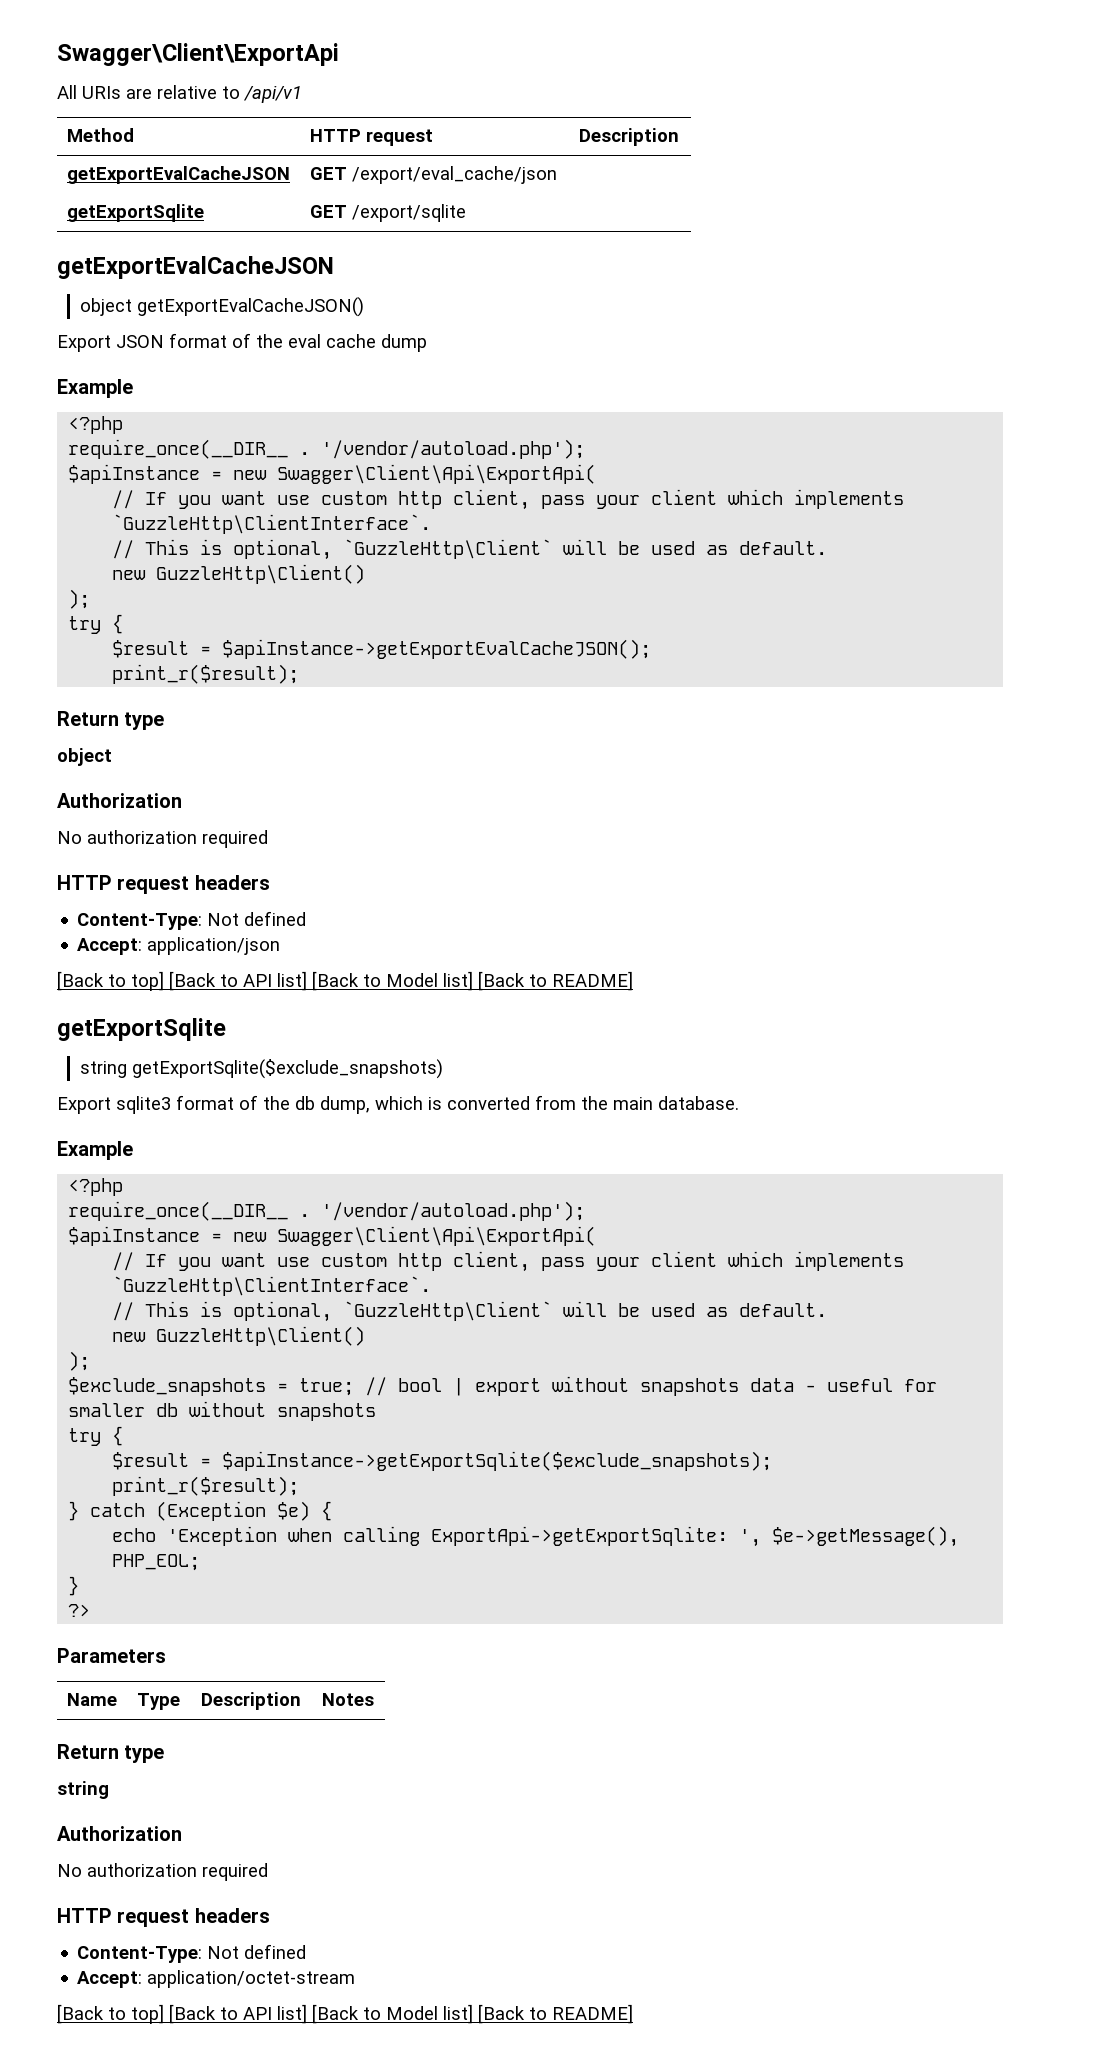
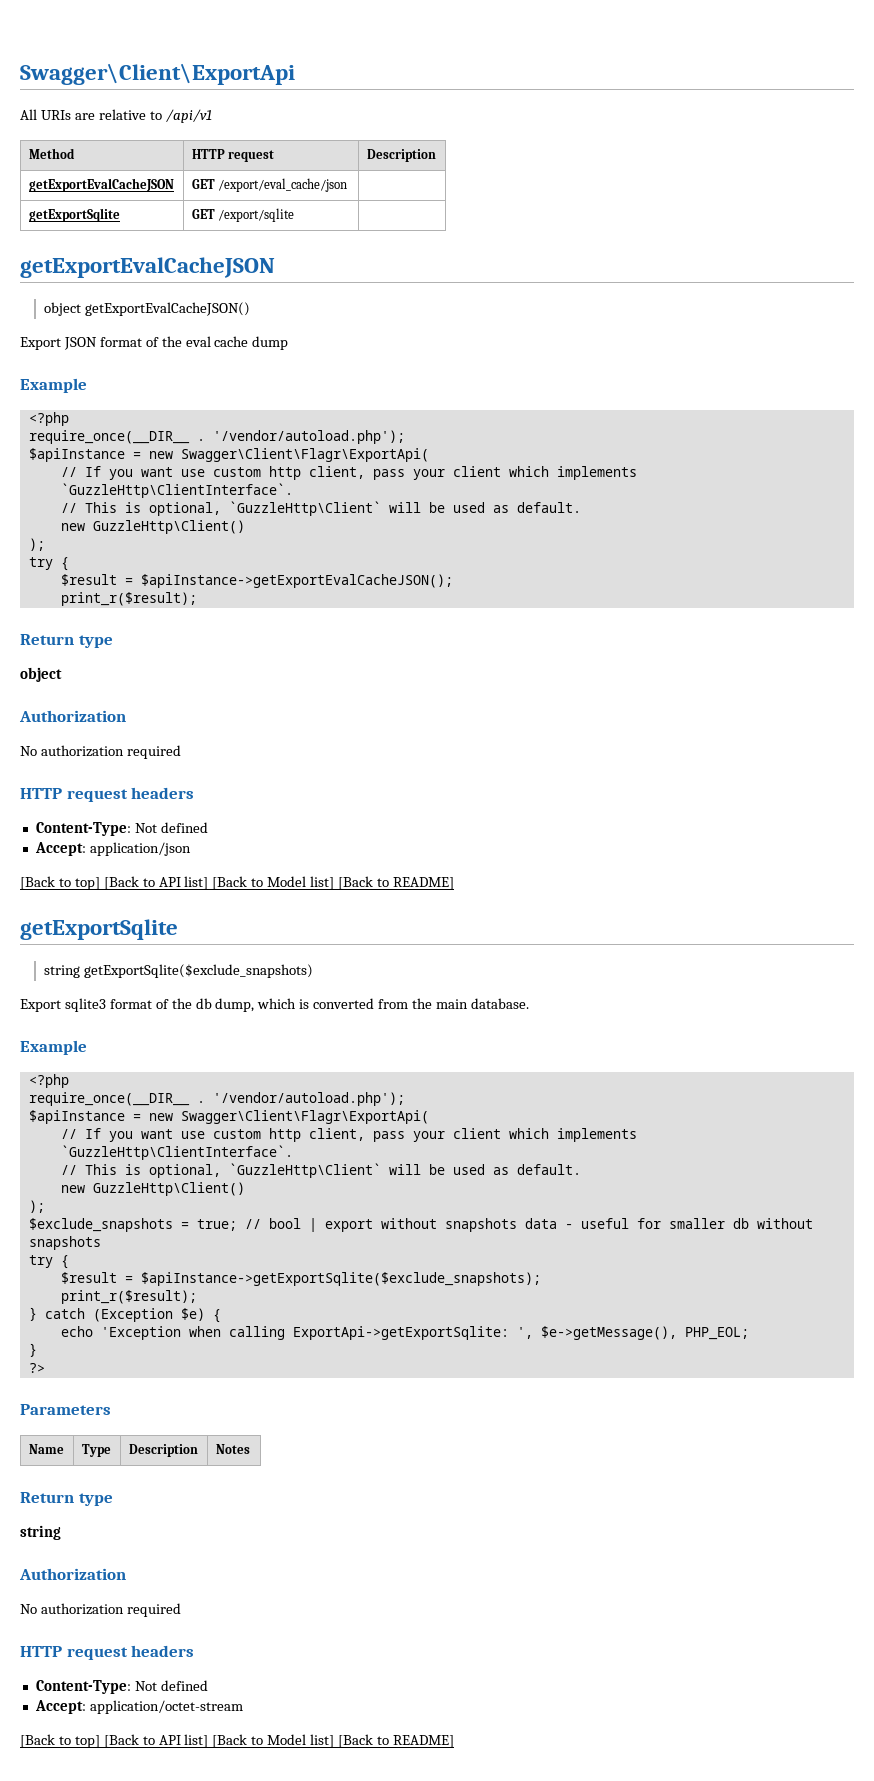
[277,464,597,484] Swagger\Client\Api\ExportApi( -> [180,448,429,462] Swagger\Client\Flagr\ExportApi(
[277,1226,597,1246] Swagger\Client\Api\ExportApi( -> [180,1110,429,1124] Swagger\Client\Flagr\ExportApi(

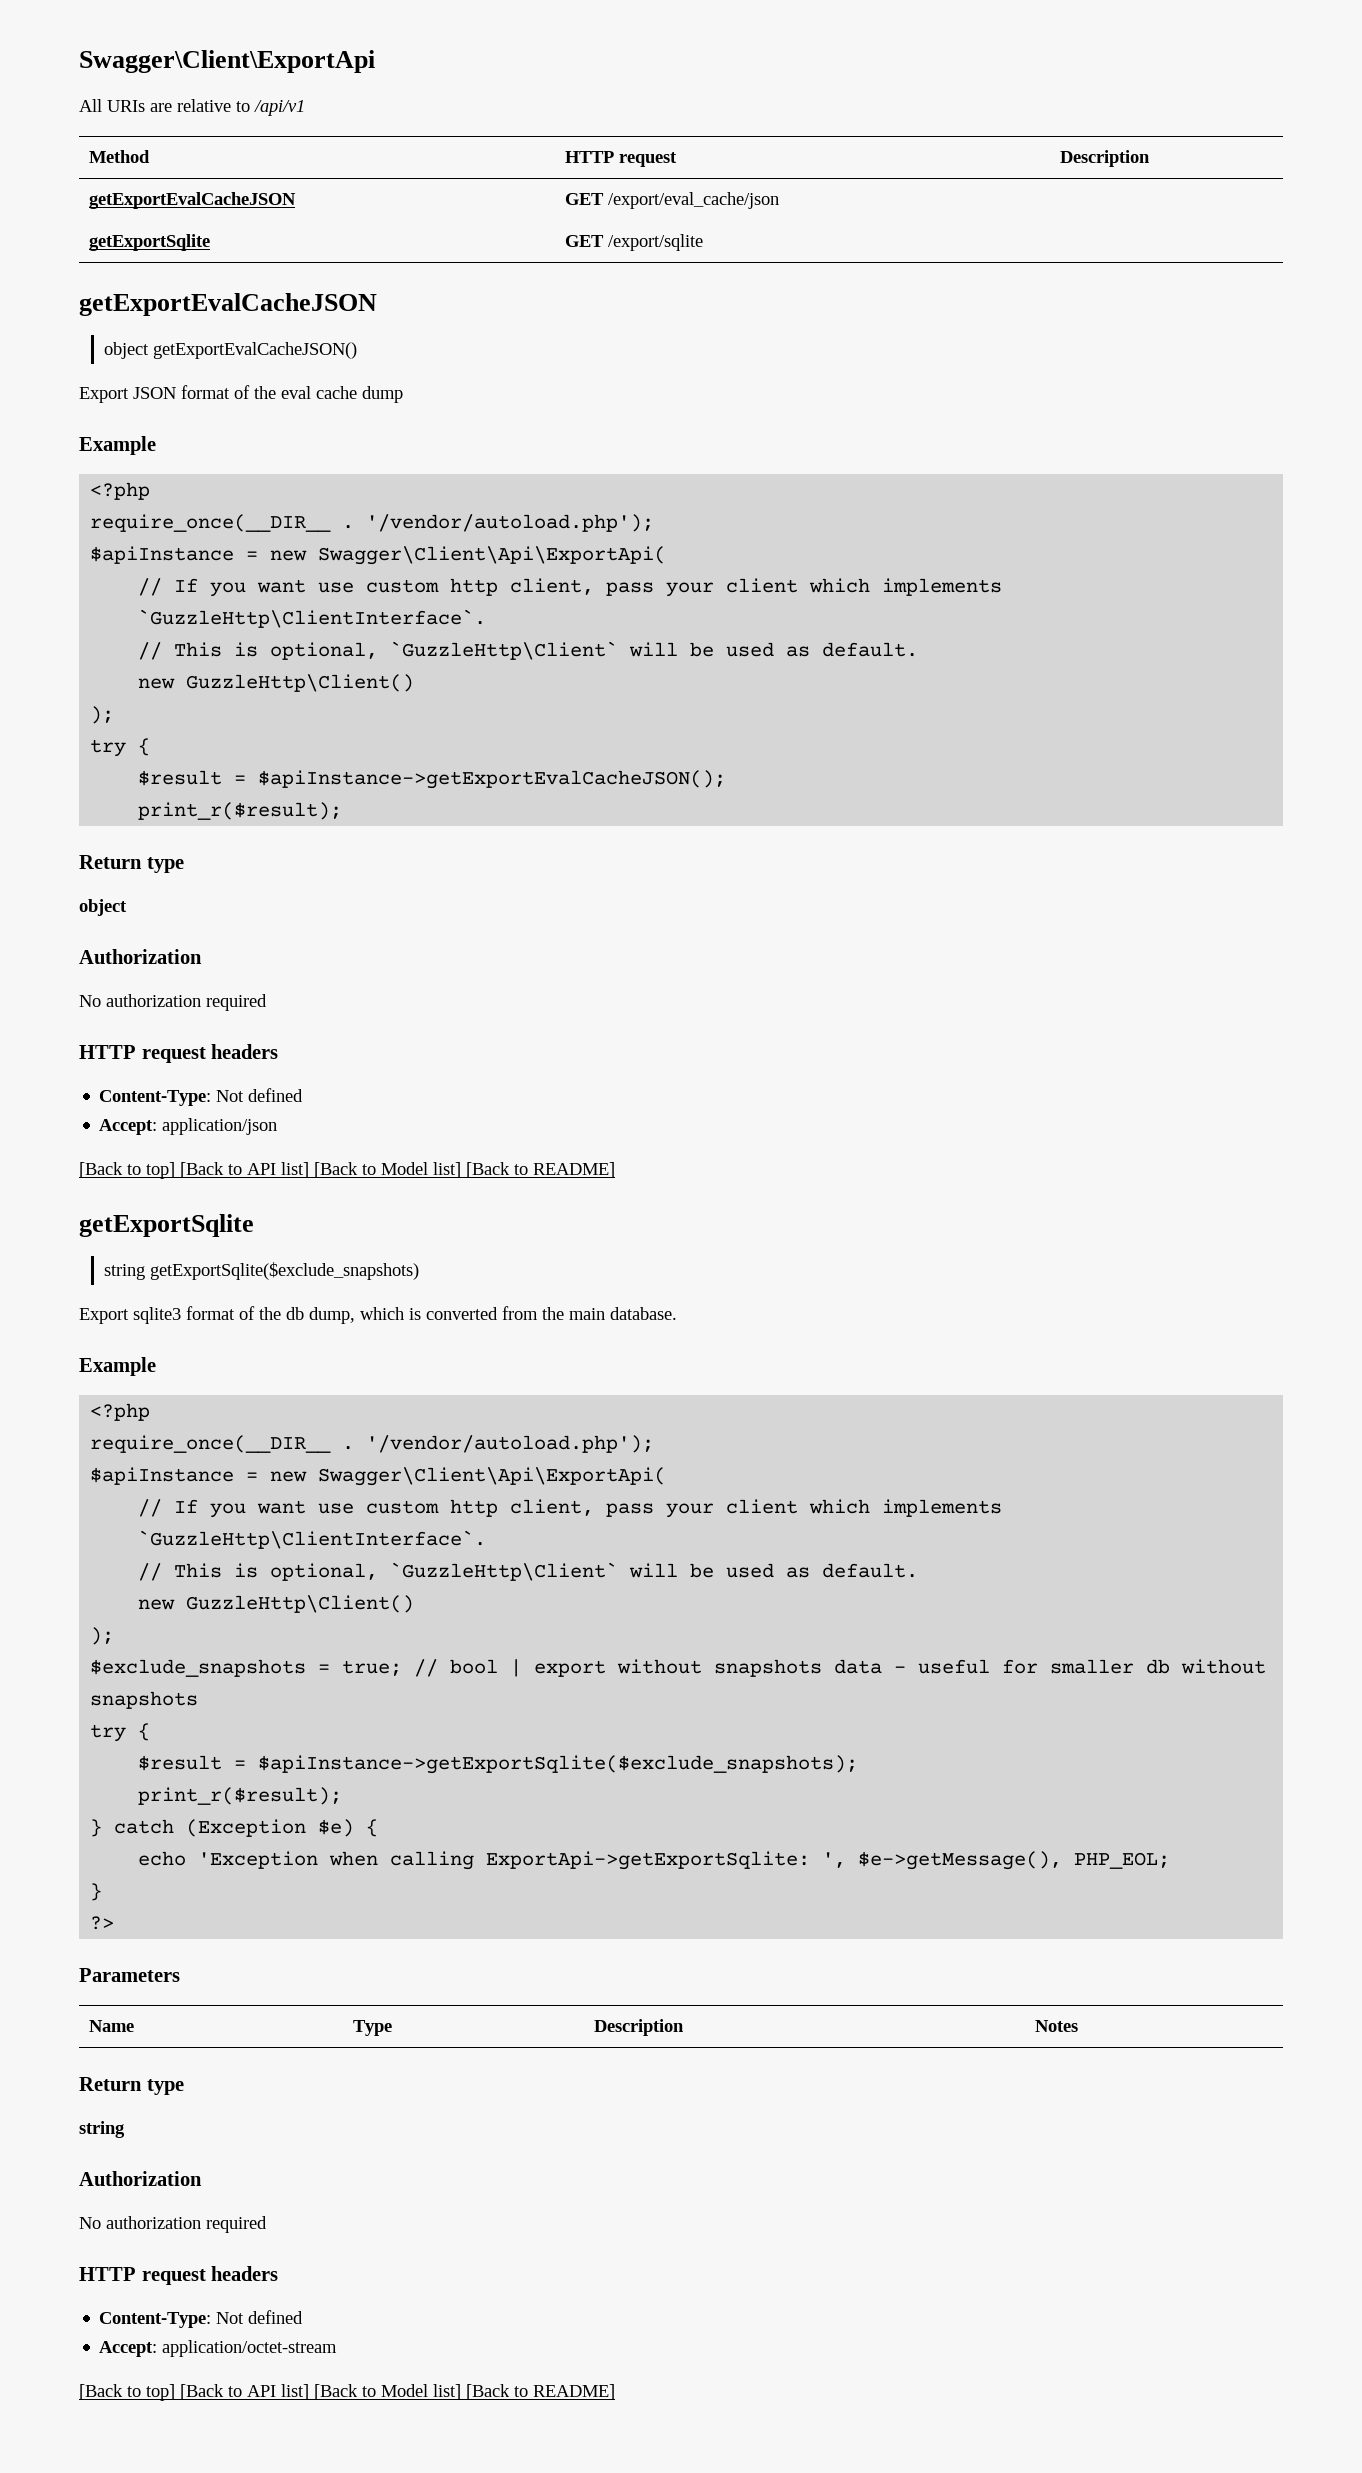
[180,448,429,462] Swagger\Client\Flagr\ExportApi( -> [318,546,667,565] Swagger\Client\Api\ExportApi(
[180,1110,429,1124] Swagger\Client\Flagr\ExportApi( -> [318,1467,667,1486] Swagger\Client\Api\ExportApi(

